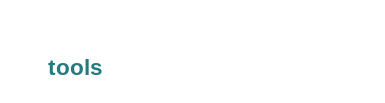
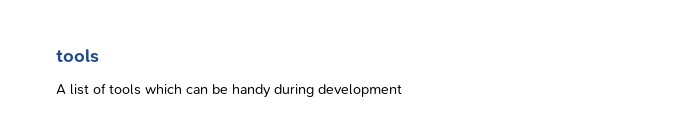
[48,59,103,75] tools -> [56,49,99,63] [56,83,402,98] tools // A list of tools which can be handy during development

